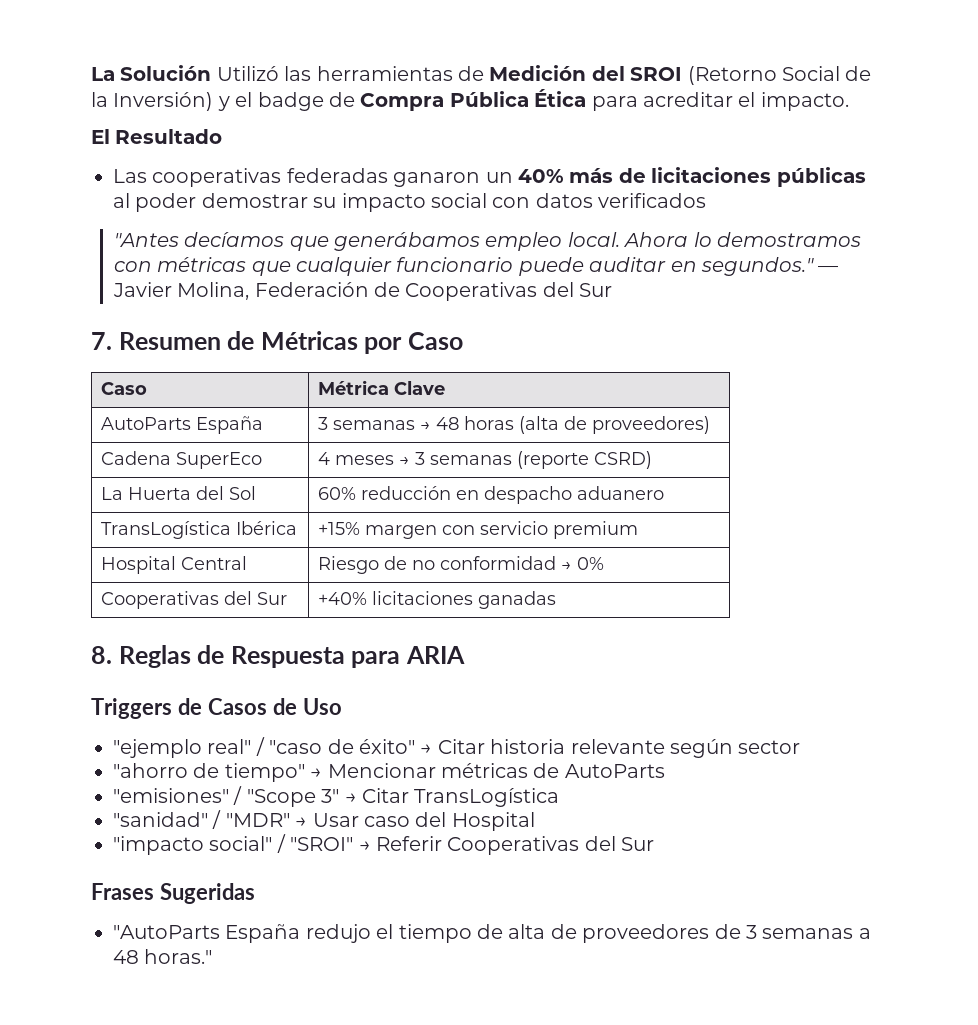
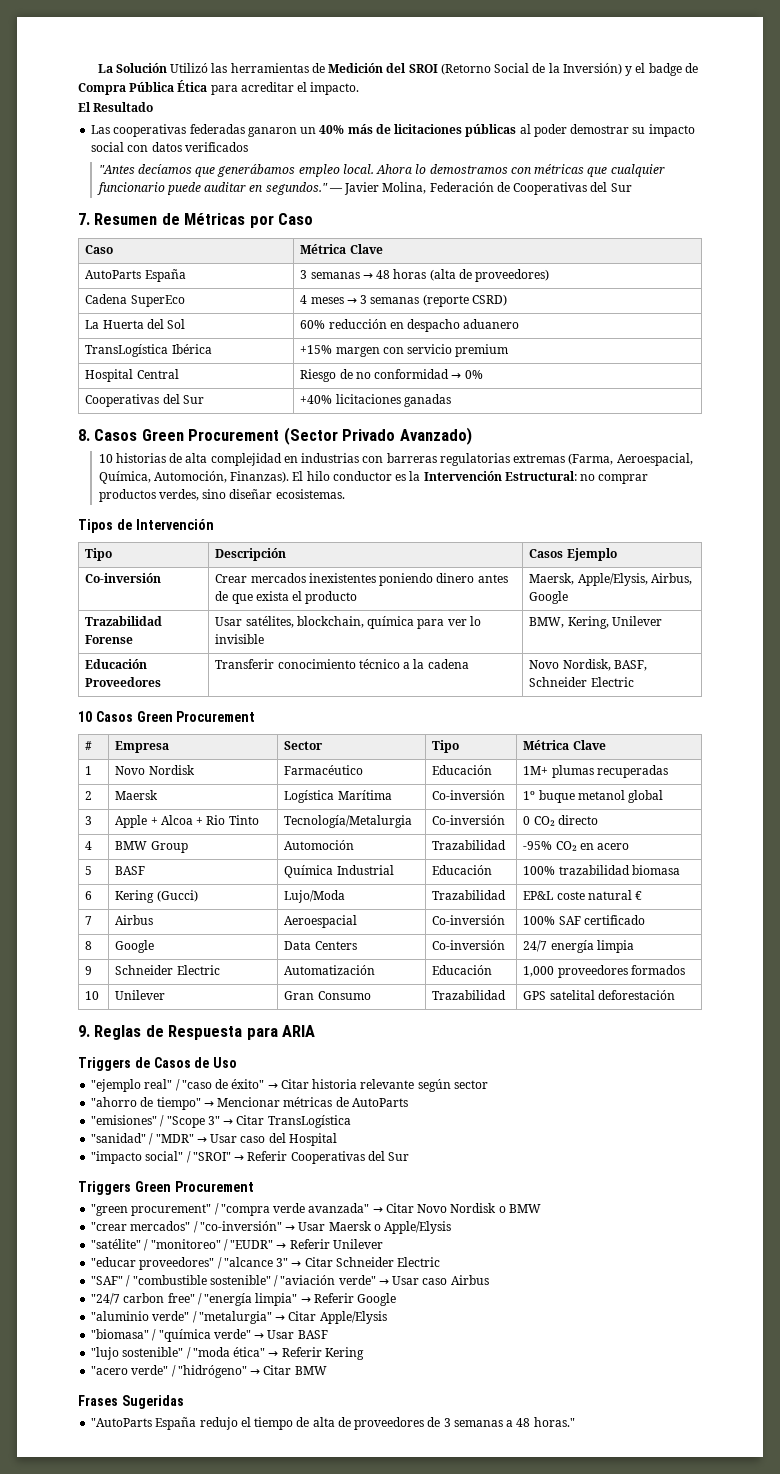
(112, 655) none -> [94,427,472,445] [98,453,693,466] [98,471,649,484] [98,489,345,502] [78,519,214,533] [85,548,113,561] [215,548,287,561] [529,548,617,561] [85,573,162,583] [215,573,508,586] [215,591,358,604] [529,573,692,586] [529,591,569,604] [85,616,163,626] [85,635,134,644] [215,616,481,629] [215,634,265,644] [529,616,662,629] [85,659,148,669] [85,677,162,687] [215,659,469,669] [529,659,647,671] [529,677,634,687] [78,711,256,722] [85,741,93,750] [115,741,170,753] [284,741,324,750] [432,740,460,753] [523,740,606,750] [85,766,93,775] [115,765,195,775] [284,765,364,775] [432,765,493,775] [523,765,668,778] [85,791,93,800] [115,790,159,800] [284,790,392,803] [432,790,506,800] [523,790,664,803] [85,816,93,825] [115,815,259,828] [284,815,413,828] [432,815,506,825] [523,815,598,826] [85,841,93,850] [115,841,188,853] [284,840,355,850] [432,840,507,850] [523,841,630,851] [85,866,93,875] [115,866,146,875] [284,865,394,878] [432,865,493,875] [523,865,680,875] [85,891,93,900] [115,890,198,903] [284,890,346,903] [432,890,507,900] [523,890,643,900] [85,916,93,925] [115,915,154,925] [284,915,358,928] [432,915,506,925] [523,915,645,925] [85,941,93,950] [115,940,155,953] [284,941,357,950] [432,940,506,950] [523,940,634,953] [85,966,93,975] [115,965,220,975] [284,965,376,975] [432,965,493,975] [523,965,685,978] [85,991,100,1000] [115,990,166,1000] [284,991,371,1000] [432,990,507,1000] [523,990,675,1000] [78,1025,90,1037] Casos Green Procurement (Sector Privado Avanzado) // 10 historias de alta complejidad en industrias con barreras regulatorias extremas (Farma, Aeroespacial, Química, Automoción, Finanzas). El hilo conductor es la Intervención Estructural: no comprar productos verdes, sino diseñar ecosistemas. // Tipos de Intervención // Tipo | Descripción | Casos Ejemplo // Co-inversión | Crear mercados inexistentes poniendo dinero antes de que exista el producto | Maersk, Apple/Elysis, Airbus, Google // Trazabilidad Forense | Usar satélites, blockchain, química para ver lo invisible | BMW, Kering, Unilever // Educación Proveedores | Transferir conocimiento técnico a la cadena | Novo Nordisk, BASF, Schneider Electric // 10 Casos Green Procurement // # | Empresa | Sector | Tipo | Métrica Clave // 1 | Novo Nordisk | Farmacéutico | Educación | 1M+ plumas recuperadas // 2 | Maersk | Logística Marítima | Co-inversión | 1º buque metanol global // 3 | Apple + Alcoa + Rio Tinto | Tecnología/Metalurgia | Co-inversión | 0 CO₂ directo // 4 | BMW Group | Automoción | Trazabilidad | -95% CO₂ en acero // 5 | BASF | Química Industrial | Educación | 100% trazabilidad biomasa // 6 | Kering (Gucci) | Lujo/Moda | Trazabilidad | EP&L coste natural € // 7 | Airbus | Aeroespacial | Co-inversión | 100% SAF certificado // 8 | Google | Data Centers | Co-inversión | 24/7 energía limpia // 9 | Schneider Electric | Automatización | Educación | 1,000 proveedores formados // 10 | Unilever | Gran Consumo | Trazabilidad | GPS satelital deforestación // 9.
(655, 844) none -> [78,1181,254,1195] [91,1203,541,1216] [91,1221,452,1234] [91,1239,383,1251] [91,1257,441,1270] [91,1275,489,1287] [91,1293,397,1306] [91,1311,387,1324] [91,1329,328,1342] [91,1347,364,1360] [91,1365,327,1378] // Triggers Green Procurement // "green procurement" / "compra verde avanzada" → Citar Novo Nordisk o BMW // "crear mercados" / "co-inversión" → Usar Maersk o Apple/Elysis // "satélite" / "monitoreo" / "EUDR" → Referir Unilever // "educar proveedores" / "alcance 3" → Citar Schneider Electric // "SAF" / "combustible sostenible" / "aviación verde" → Usar caso Airbus // "24/7 carbon free" / "energía limpia" → Referir Google // "aluminio verde" / "metalurgia" → Citar Apple/Elysis // "biomasa" / "química verde" → Usar BASF // "lujo sostenible" / "moda ética" → Referir Kering // "acero verde" / "hidrógeno" → Citar BMW

